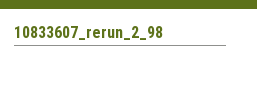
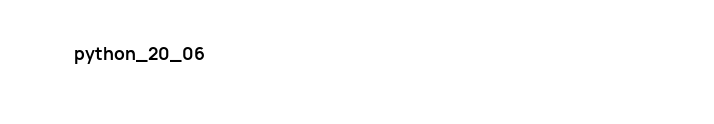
[14,26,163,40] 10833607_rerun_2_98 -> [74,47,205,64] python_20_06

